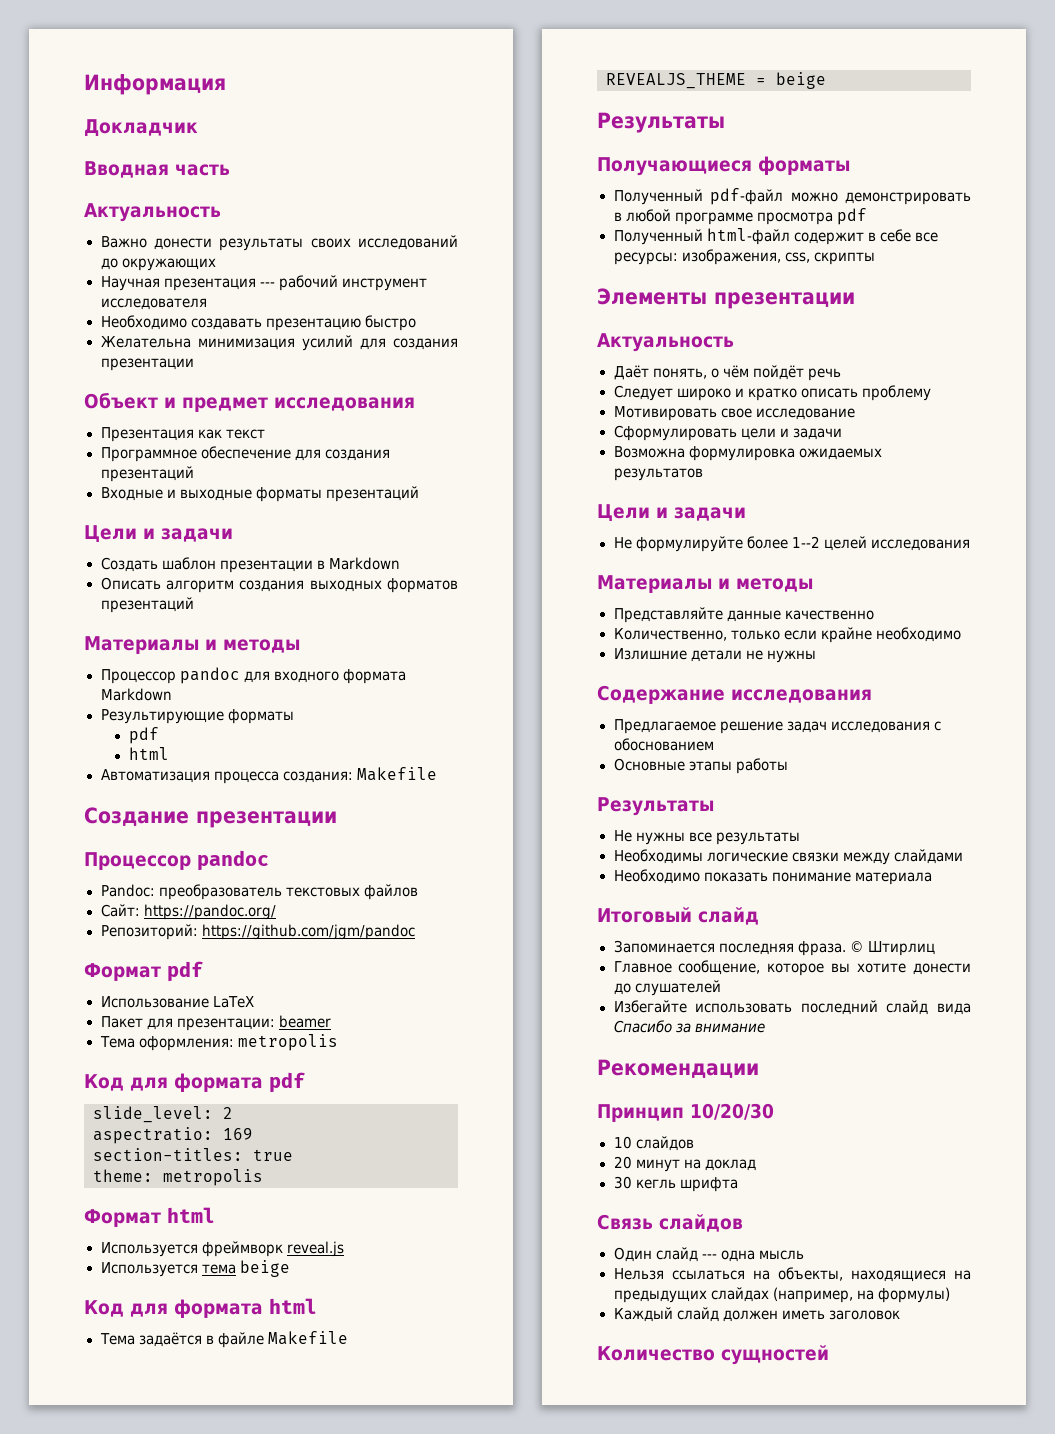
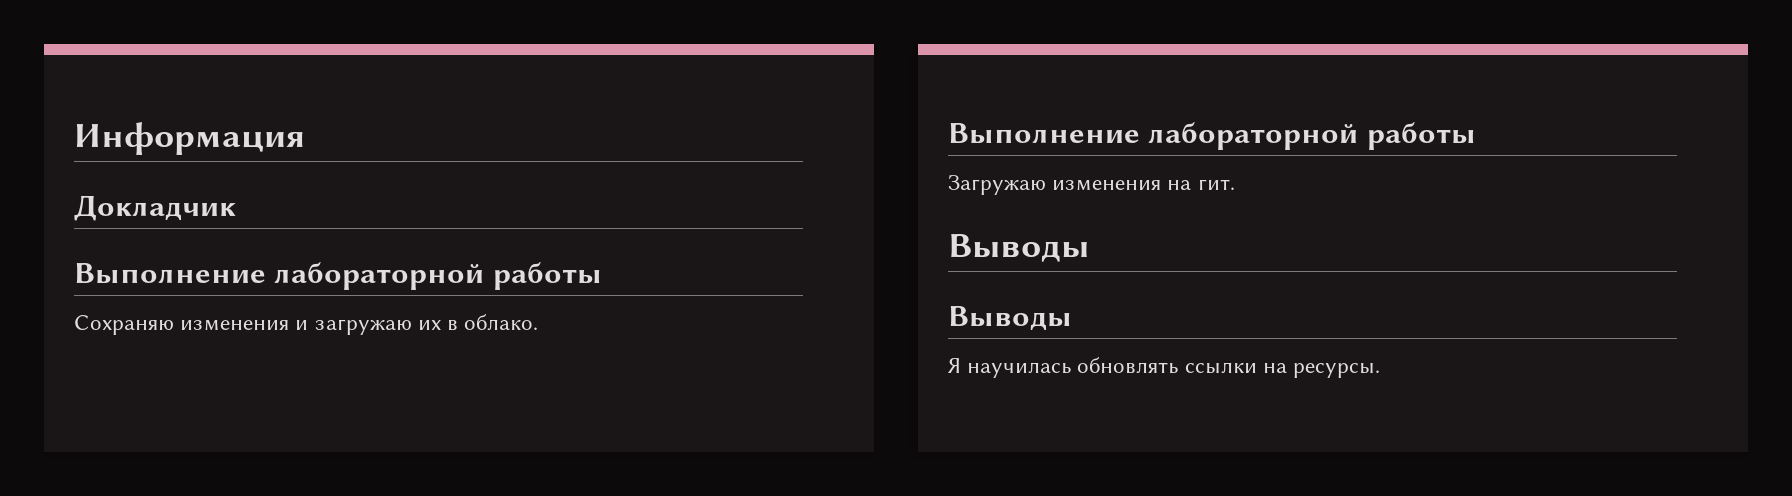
[84,161,230,178] [84,203,221,222] [100,235,458,251] [100,258,216,271] [100,275,427,291] [100,298,207,310] [100,315,416,331] [100,335,458,351] [100,358,194,371] [84,392,415,412] [100,427,265,442] [100,446,390,462] [100,466,194,482] [100,486,419,502] [84,525,233,542] [100,557,400,573] [100,577,458,593] [100,597,194,613] [84,636,300,654] [100,667,406,684] [100,688,172,701] [100,709,294,724] [128,727,159,744] [128,747,169,760] [100,767,437,784] [84,807,337,828] [84,850,269,871] [100,884,418,900] [100,904,276,920] [100,924,415,940] [84,961,203,982] [100,996,254,1008] [100,1015,331,1031] [99,1034,338,1051] [84,1072,305,1093] [93,1106,233,1123] [93,1127,253,1144] [93,1148,293,1161] [93,1169,263,1186] [84,1207,215,1227] [100,1241,344,1257] [100,1260,290,1277] [84,1298,317,1318] [99,1331,348,1348] [606,72,826,89] [597,112,725,133] [597,156,850,176] [613,188,971,205] [613,208,867,225] [613,228,938,245] [613,249,875,265] [597,288,855,309] [597,333,734,352] [613,365,841,381] [613,385,931,401] [613,406,855,421] [613,425,842,441] [613,446,882,461] [613,468,703,481] [597,504,746,521] [613,536,970,552] [597,575,813,593] [613,607,874,623] [613,627,961,643] [613,648,816,663] [597,685,872,704] [613,719,941,734] [613,738,714,751] [613,758,788,774] [597,797,714,816] [613,830,800,845] [613,849,963,865] [613,869,932,885] [597,907,759,925] [613,940,935,956] [613,960,971,976] [613,980,721,996] [613,1000,971,1015] [613,1020,765,1033] [597,1059,759,1078] [597,1103,774,1122] [613,1136,694,1151] [613,1156,756,1172] [613,1176,738,1192] [597,1214,743,1232] [613,1247,804,1262] [613,1267,971,1282] [613,1287,950,1303] [613,1307,900,1322] [597,1345,829,1365] Вводная часть // Актуальность // Важно донести результаты своих исследований до окружающих // Научная презентация --- рабочий инструмент исследователя // Необходимо создавать презентацию быстро // Желательна минимизация усилий для создания презентации // Объект и предмет исследования // Презентация как текст // Программное обеспечение для создания презентаций // Входные и выходные форматы презентаций // Цели и задачи // Создать шаблон презентации в Markdown // Описать алгоритм создания выходных форматов презентаций // Материалы и методы // Процессор pandoc для входного формата Markdown // Результирующие форматы // pdf // html // Автоматизация процесса создания: Makefile // Создание презентации // Процессор pandoc // Pandoc: преобразователь текстовых файлов // Сайт: https://pandoc.org/ // Репозиторий: https://github.com/jgm/pandoc // Формат pdf // Использование LaTeX // Пакет для презентации: beamer // Тема оформления: metropolis // Код для формата pdf // slide_level: 2 // aspectratio: 169 // section-titles: true // theme: metropolis // Формат html // Используется фреймворк reveal.js // Используется тема beige // Код для формата html // Тема задаётся в файле Makefile // REVEALJS_THEME = beige // Результаты // Получающиеся форматы // Полученный pdf-файл можно демонстрировать в любой программе просмотра pdf // Полученный html-файл содержит в себе все ресурсы: изображения, css, скрипты // Элементы презентации // Актуальность // Даёт понять, о чём пойдёт речь // Следует широко и кратко описать проблему // Мотивировать свое исследование // Сформулировать цели и задачи // Возможна формулировка ожидаемых результатов // Цели и задачи // Не формулируйте более 1--2 целей исследования // Материалы и методы // Представляйте данные качественно // Количественно, только если крайне необходимо // Излишние детали не нужны // Содержание исследования // Предлагаемое решение задач исследования с обоснованием // Основные этапы работы // Результаты // Не нужны все результаты // Необходимы логические связки между слайдами // Необходимо показать понимание материала // Итоговый слайд // Запоминается последняя фраза. © Штирлиц // Главное сообщение, которое вы хотите донести до слушателей // Избегайте использовать последний слайд вида Спасибо за внимание // Рекомендации // Принцип 10/20/30 // 10 слайдов // 20 минут на доклад // 30 кегль шрифта // Связь слайдов // Один слайд --- одна мысль // Нельзя ссылаться на объекты, находящиеся на предыдущих слайдах (например, на формулы) // Каждый слайд должен иметь заголовок // Количество сущностей -> [74,262,602,290] [74,314,539,335] [948,122,1476,150] [948,175,1235,195] [948,234,1089,262] [948,306,1072,330] [948,357,1381,378] Выполнение лабораторной работы // Сохраняю изменения и загружаю их в облако. // Выполнение лабораторной работы // Загружаю изменения на гит. // Выводы // Выводы // Я научилась обновлять ссылки на ресурсы.

